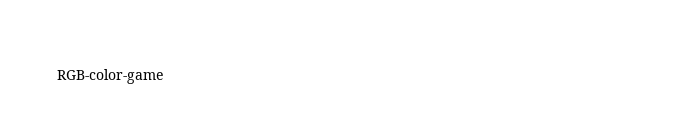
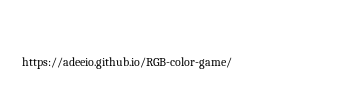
[57,69,163,84] RGB-color-game -> [22,57,232,69] https://adeeio.github.io/RGB-color-game/

